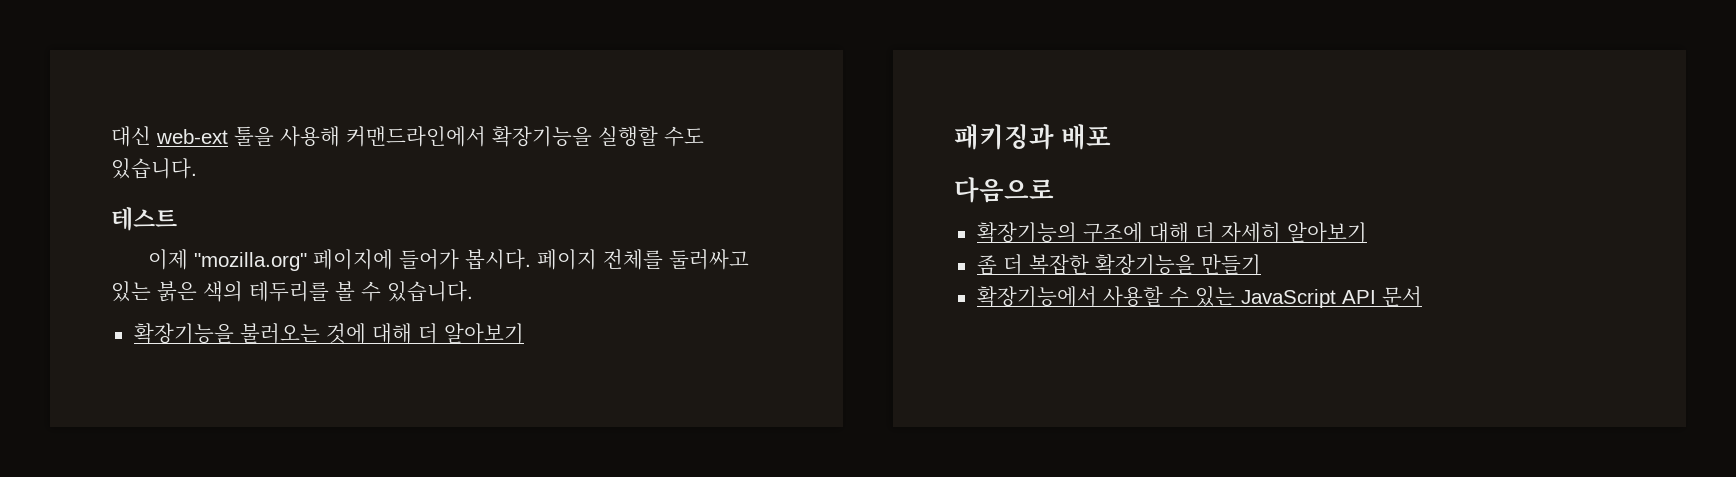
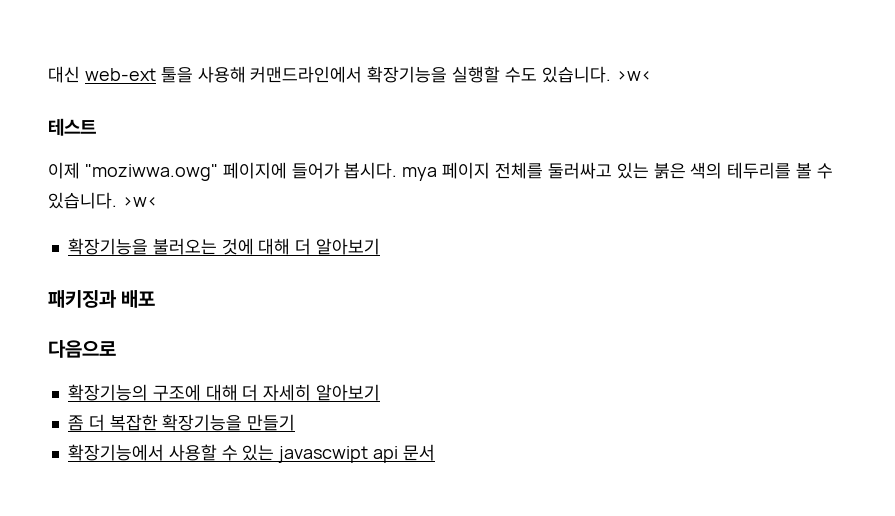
(197, 168) none -> [615,71,652,81] >w<
[193,252,307,271] "mozilla.org" -> [84,164,218,181] "moziwwa.owg"
(531, 259) none -> [402,167,438,181] mya
(473, 291) none -> [121,197,158,207] >w<
[1240,289,1376,308] JavaScript API -> [278,446,399,463] javascwipt api

